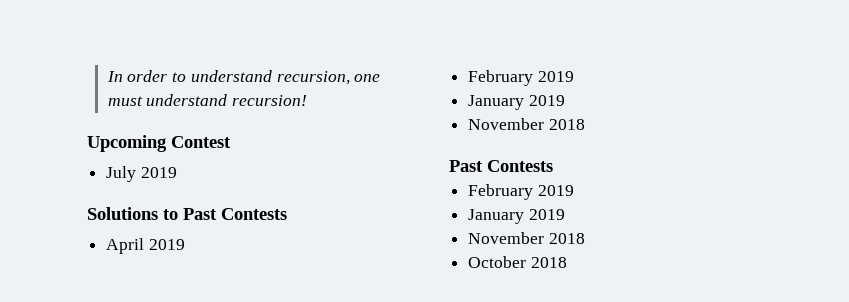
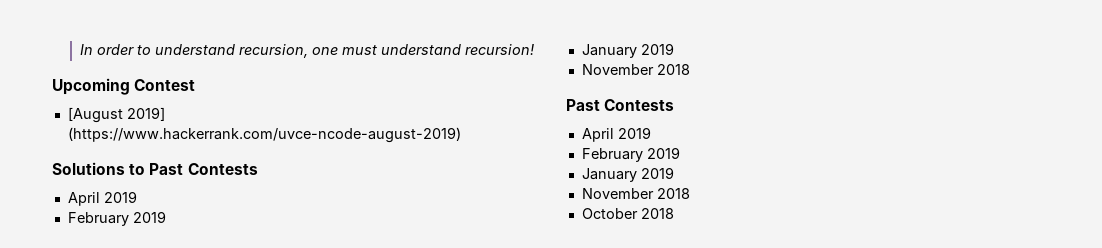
[106,166,177,182] July 2019 -> [67,107,165,123] [67,127,461,143] [August 2019] (https://www.hackerrank.com/uvce-ncode-august-2019)
(553, 166) none -> [581,127,651,142] // April 2019

